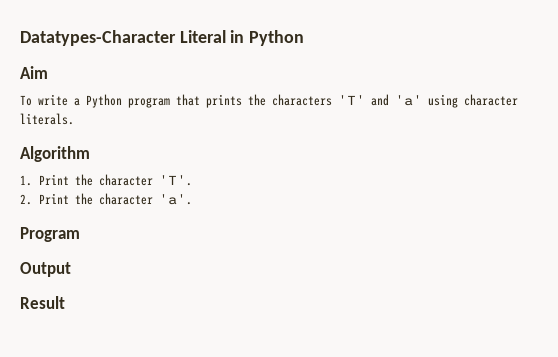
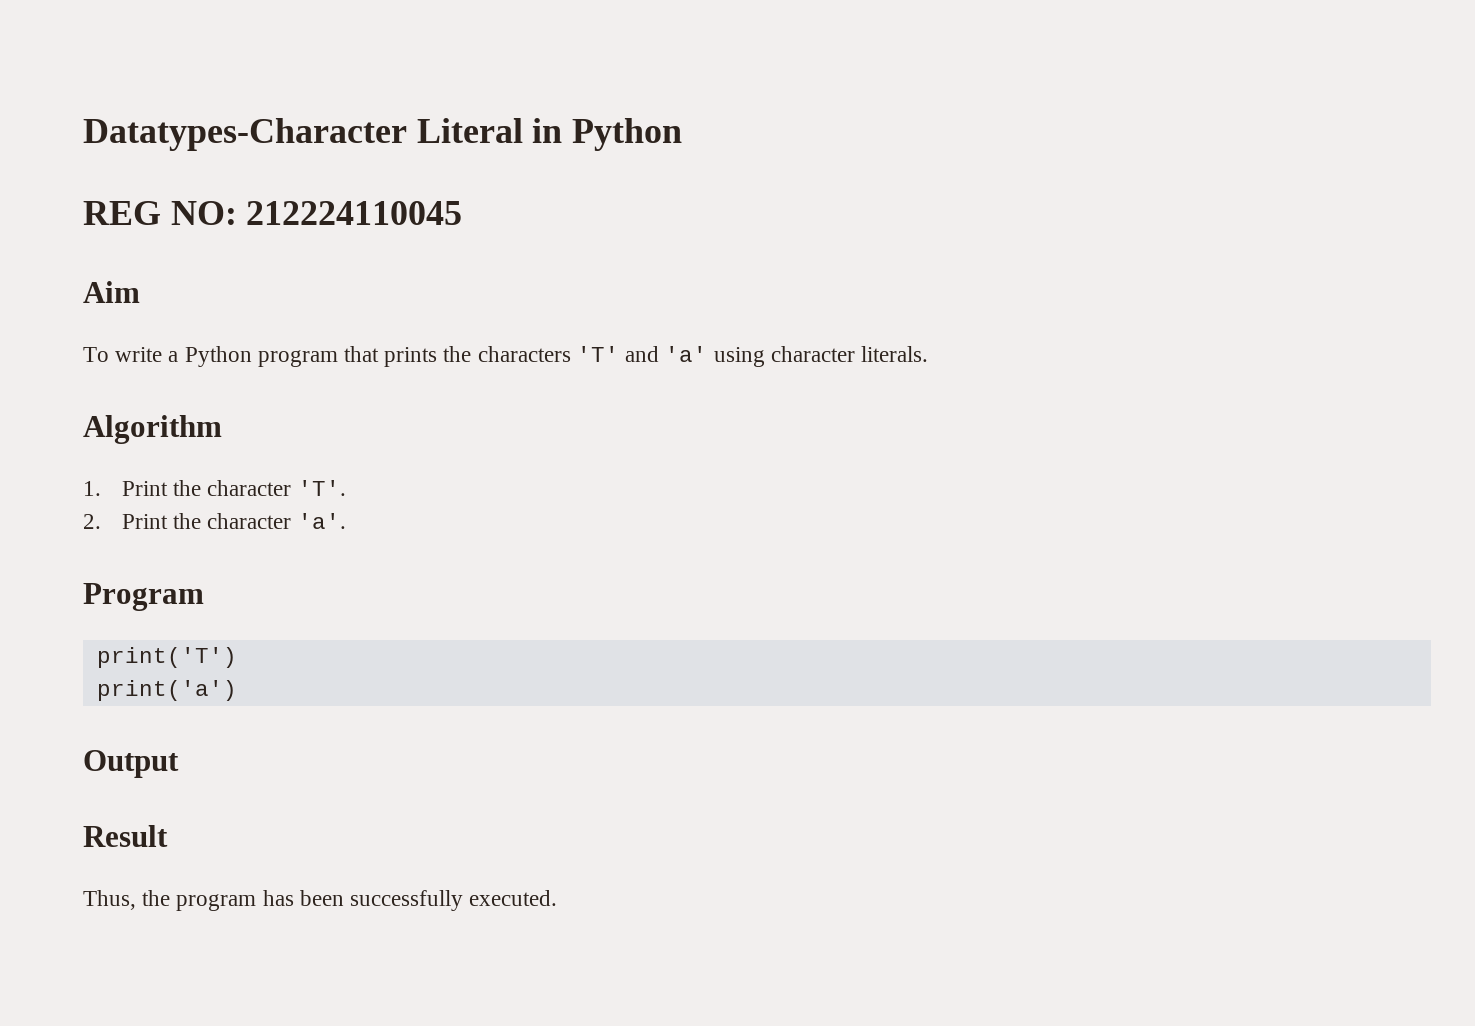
(305, 38) none -> [83,201,463,225] // REG NO: 212224110045
(80, 234) none -> [96,647,237,668] [96,680,237,701] // print('T') // print('a')
(65, 302) none -> [83,890,558,911] // Thus, the program has been successfully executed.

